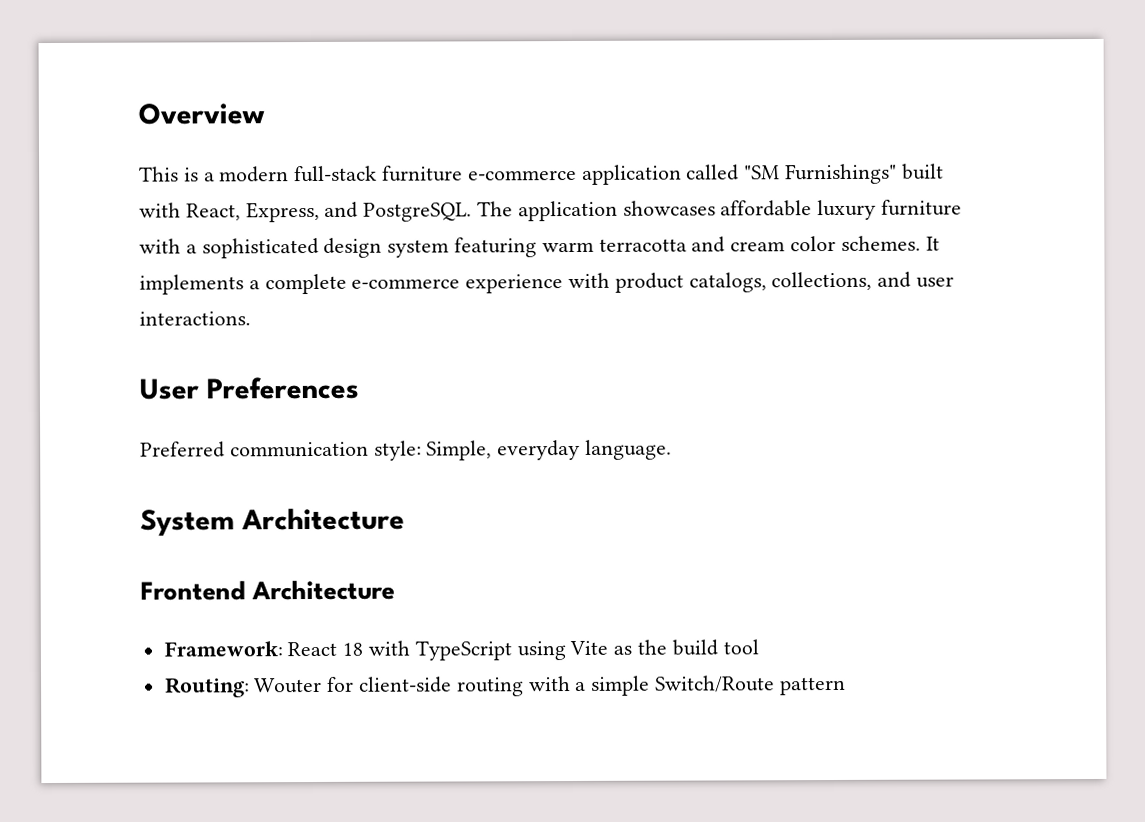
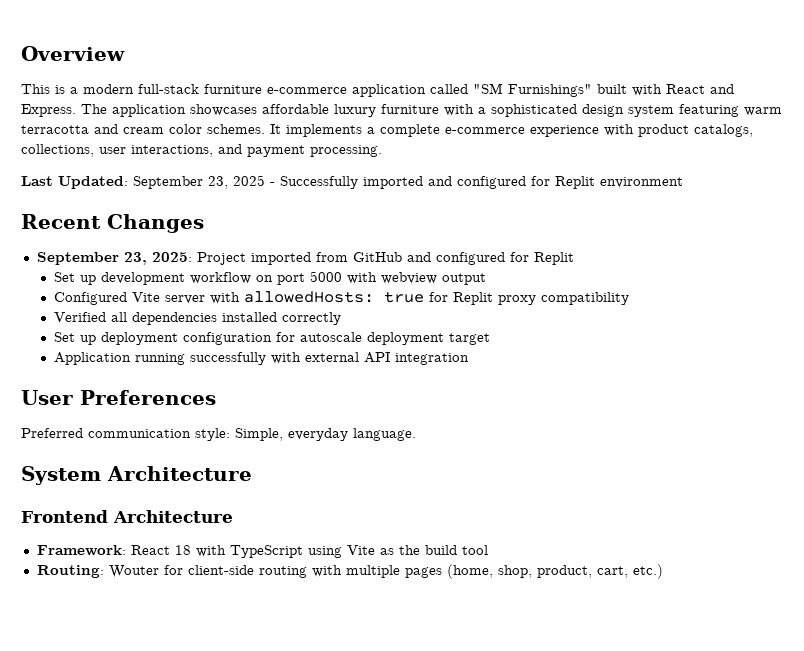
[185,201,473,223] React, Express, and PostgreSQL. -> [666,84,734,94] [21,104,76,117] React and Express.
[877,271,955,288] [139,311,251,326] and user interactions. -> [99,144,382,157] [21,175,683,189] [21,214,204,233] [36,252,574,265] [54,271,487,285] [54,291,630,305] [54,312,342,325] [54,332,491,345] [54,352,470,365] user interactions, and payment processing. // Last Updated: September 23, 2025 - Successfully imported and configured for Replit environment // Recent Changes // September 23, 2025: Project imported from GitHub and configured for Replit // Set up development workflow on port 5000 with webview output // Configured Vite server with allowedHosts: true for Replit proxy compatibility // Verified all dependencies installed correctly // Set up deployment configuration for autoscale deployment target // Application running successfully with external API integration
[575,675,846,696] a simple Switch/Route pattern -> [345,564,663,579] multiple pages (home, shop, product, cart, etc.)

